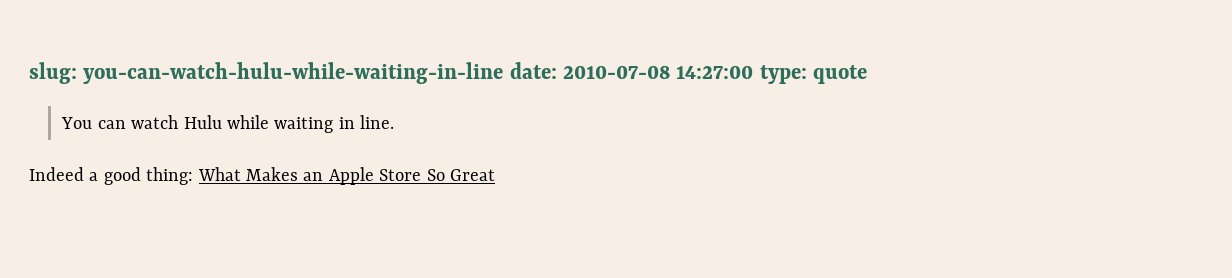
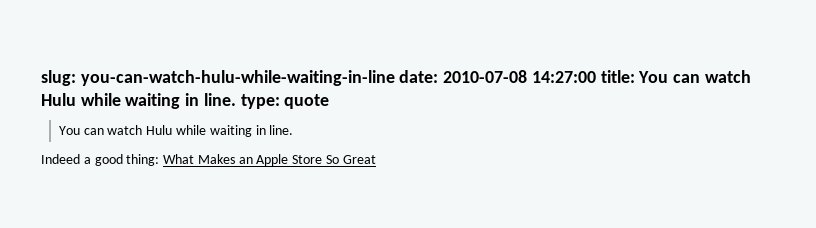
(754, 72) none -> [600,70,751,83] [41,93,236,109] title: You can watch Hulu while waiting in line.

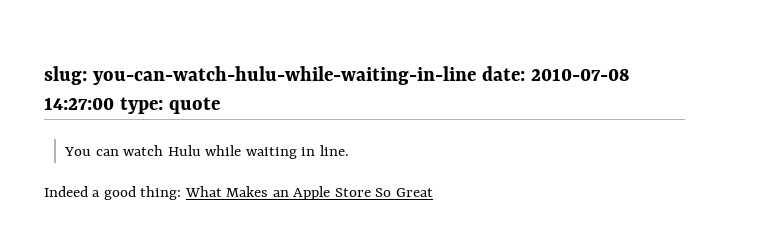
[600,70,751,83] [41,93,236,109] title: You can watch Hulu while waiting in line. -> (114, 103) none

